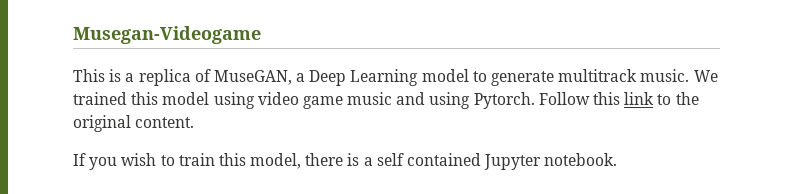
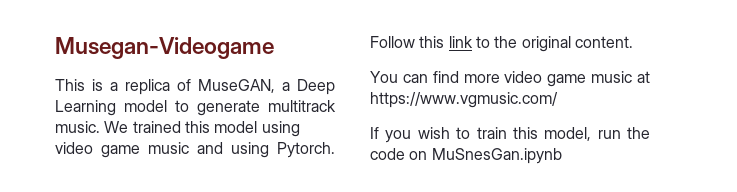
(195, 122) none -> [370,71,650,87] [370,92,558,108] // You can find more video game music at https://www.vgmusic.com/
[305,153,618,170] there is a self contained Jupyter notebook. -> [597,127,650,139] [370,148,562,164] run the code on MuSnesGan.ipynb

